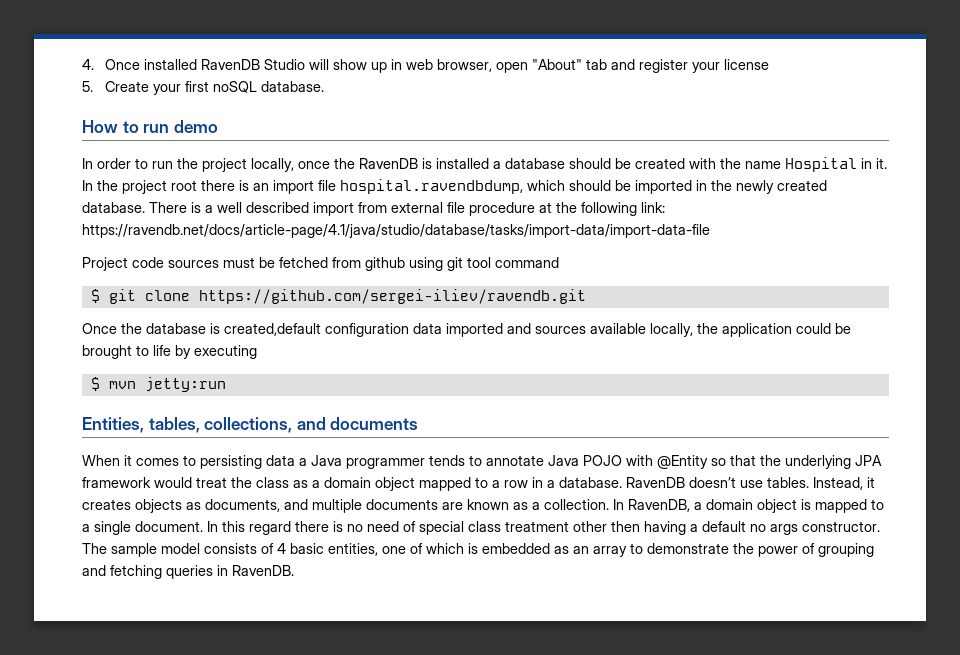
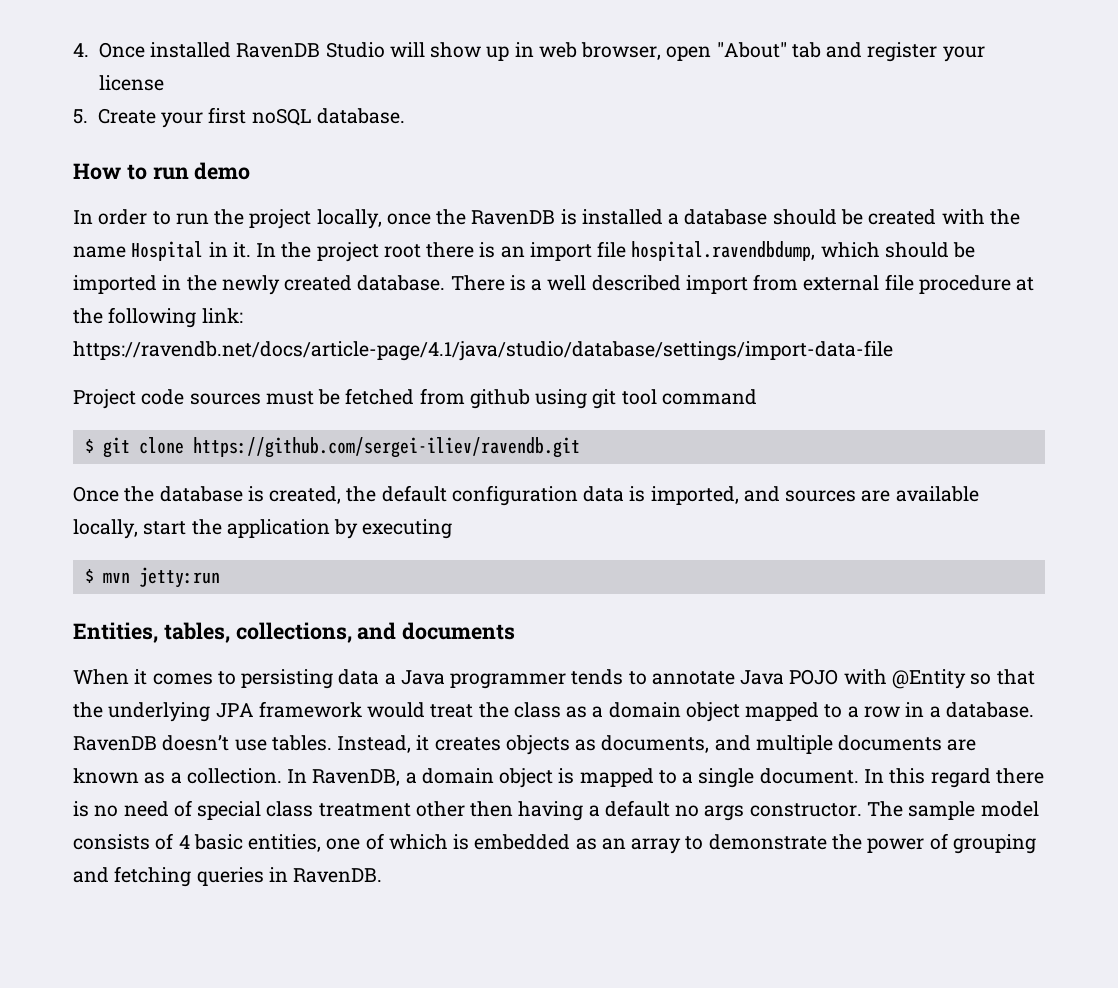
[82,224,710,238] https://ravendb.net/docs/article-page/4.1/java/studio/database/tasks/import-data/import-data-file -> [73,340,893,361] https://ravendb.net/docs/article-page/4.1/java/studio/database/settings/import-data-file
[224,323,503,337] created,default configuration data imported -> [269,485,739,506] created, the default configuration data is imported,
(586, 330) none -> [861,490,891,502] are
(693, 330) none -> [143,521,187,535] start
[796,323,851,334] [82,345,171,359] could be brought to life -> (330, 528) none

